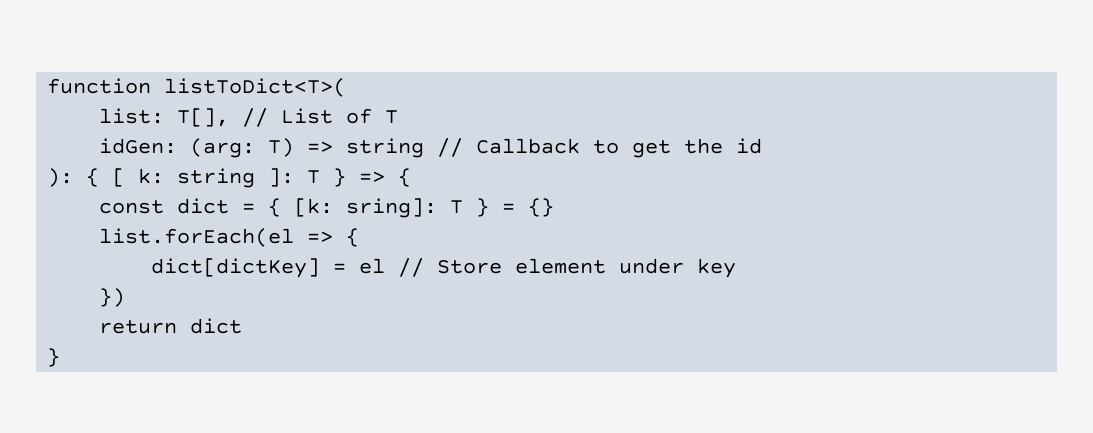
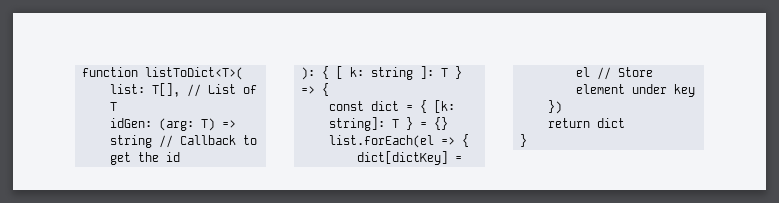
[346,198,438,218] sring]: -> [328,117,385,131] string]:

